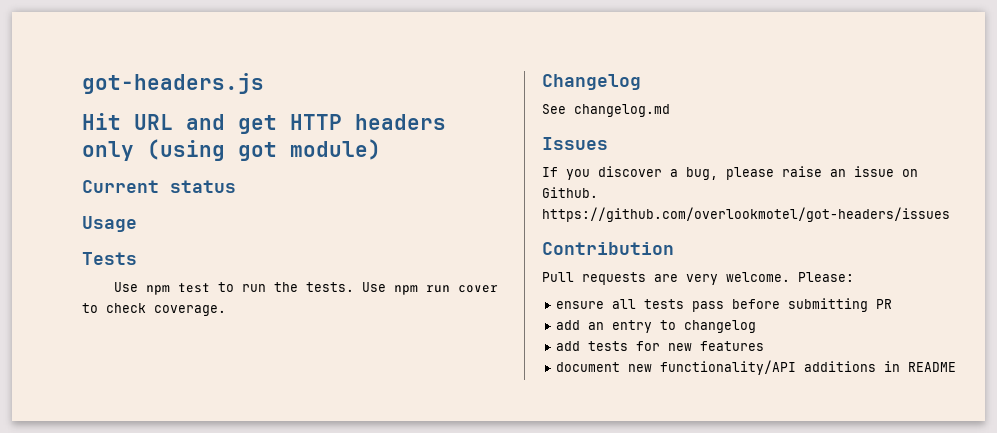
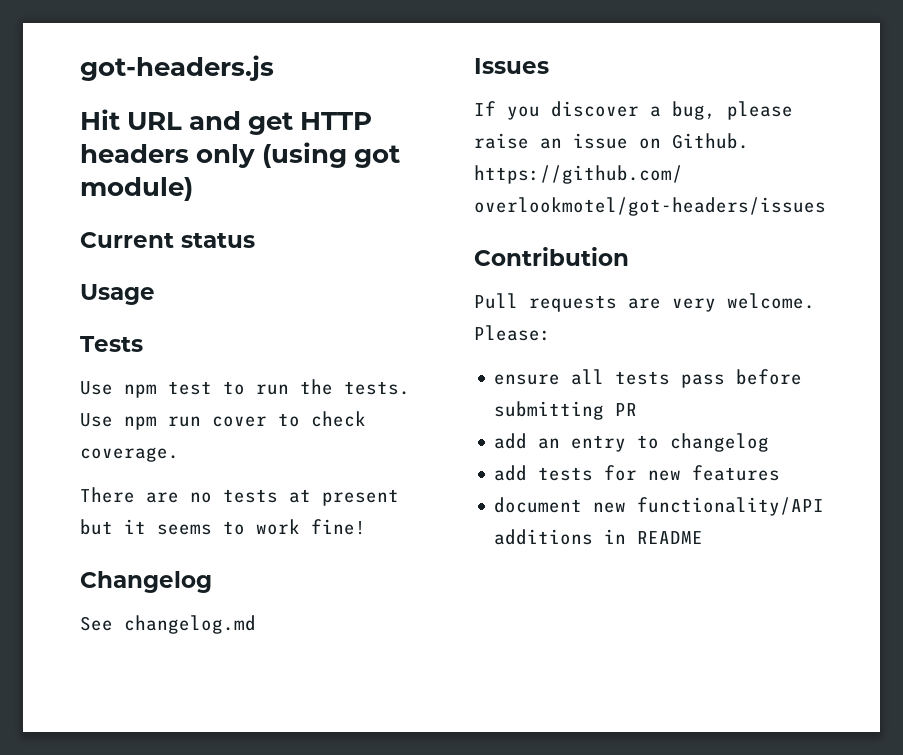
(226, 310) none -> [80,487,399,506] [80,519,366,535] // There are no tests at present but it seems to work fine!

